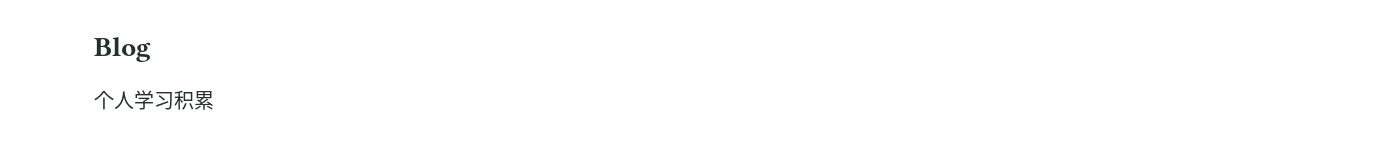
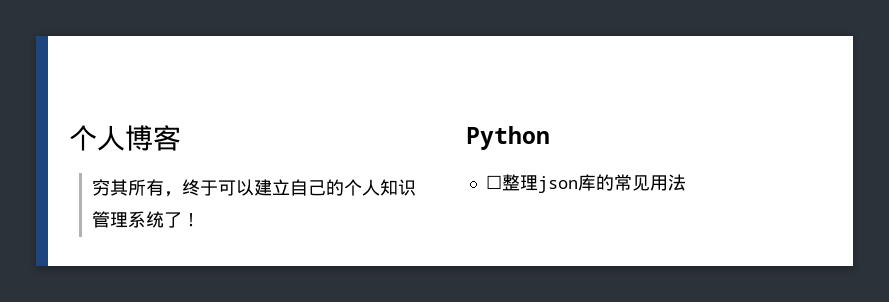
[94,37,151,62] [94,90,214,110] Blog // 个人学习积累 -> [69,125,181,151] [92,179,417,197] [92,211,201,228] [466,126,550,150] [485,174,686,193] 个人博客 // 穷其所有，终于可以建立自己的个人知识管理系统了！ // Python // ☐整理json库的常见用法

